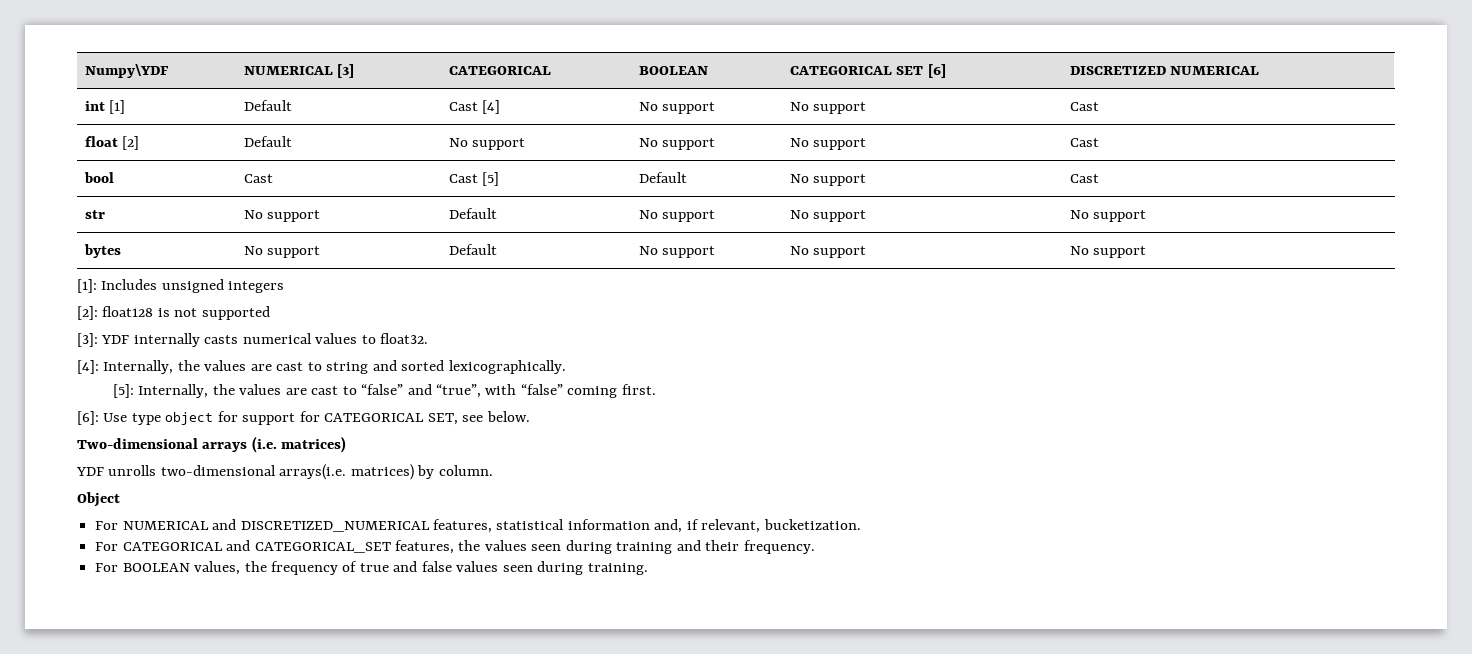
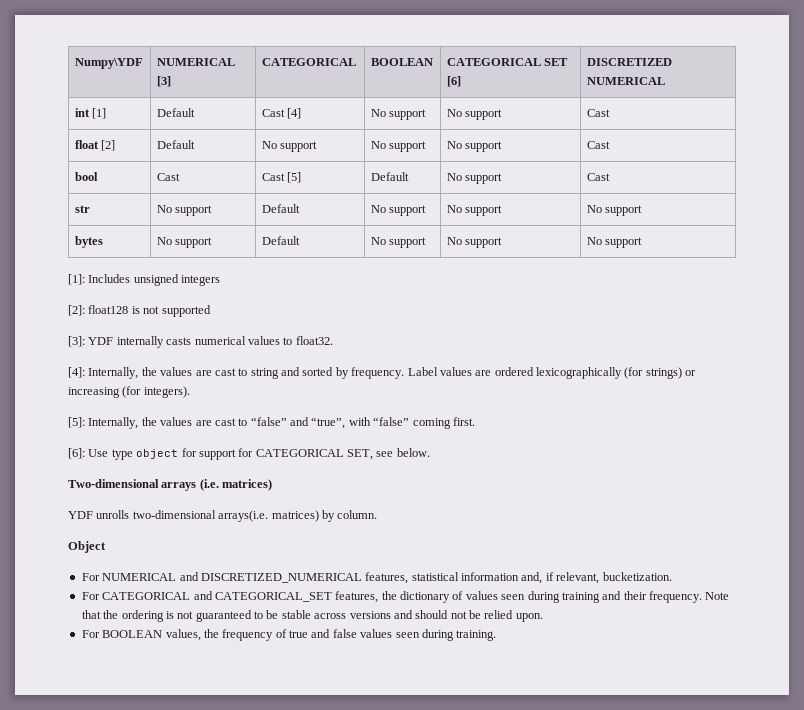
[448,360,566,374] lexicographically. -> [335,367,697,379] [68,386,190,398] by frequency. Label values are ordered lexicographically (for strings) or increasing (for integers).
(481, 545) none -> [400,591,464,603] dictionary of
(815, 547) none -> [705,592,730,600] [81,610,543,622] Note that the ordering is not guaranteed to be stable across versions and should not be relied upon.

